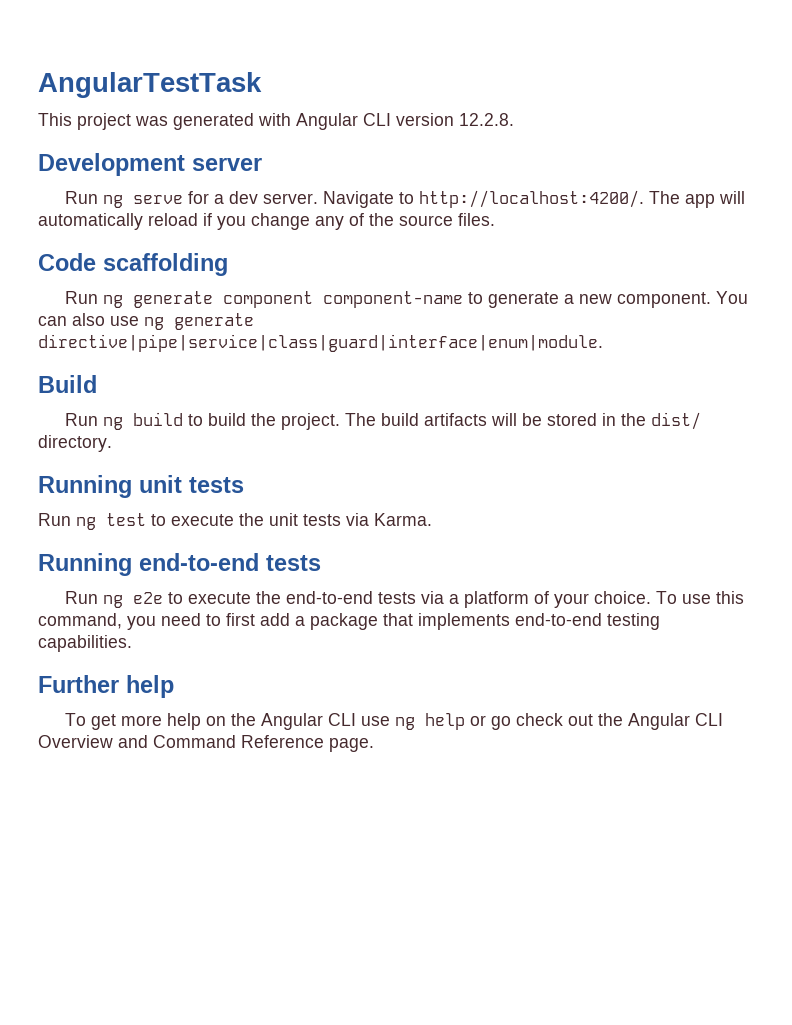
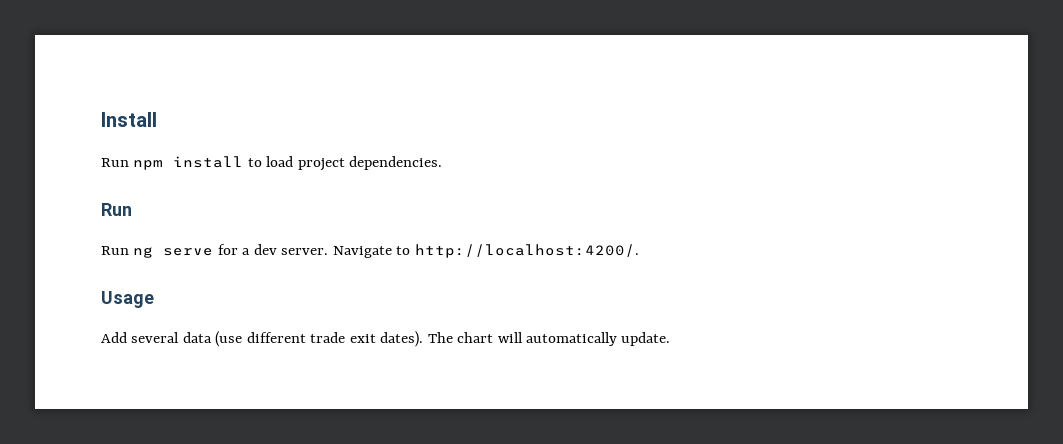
[38,72,262,98] [38,113,514,130] [38,153,262,176] AngularTestTask // This project was generated with Angular CLI version 12.2.8. // Development server -> [101,112,157,127] [101,156,443,171] [101,203,132,216] Install // Run npm install to load project dependencies. // Run
[648,191,745,208] [38,213,495,230] [38,253,228,276] [64,291,748,308] [38,313,254,330] [38,334,603,352] [38,375,97,393] [64,412,701,430] [38,435,112,452] [38,475,244,498] [38,513,432,530] [38,553,321,576] [64,591,744,608] [38,613,660,630] [38,635,132,652] [38,675,174,698] [64,713,723,730] [38,735,374,752] The app will automatically reload if you change any of the source files. // Code scaffolding // Run ng generate component component-name to generate a new component. You can also use ng generate directive|pipe|service|class|guard|interface|enum|module. // Build // Run ng build to build the project. The build artifacts will be stored in the dist/ directory. // Running unit tests // Run ng test to execute the unit tests via Karma. // Running end-to-end tests // Run ng e2e to execute the end-to-end tests via a platform of your choice. To use this command, you need to first add a package that implements end-to-end testing capabilities. // Further help // To get more help on the Angular CLI use ng help or go check out the Angular CLI Overview and Command Reference page. -> [101,291,154,308] [101,331,671,347] // Usage // Add several data (use different trade exit dates). The chart will automatically update.

